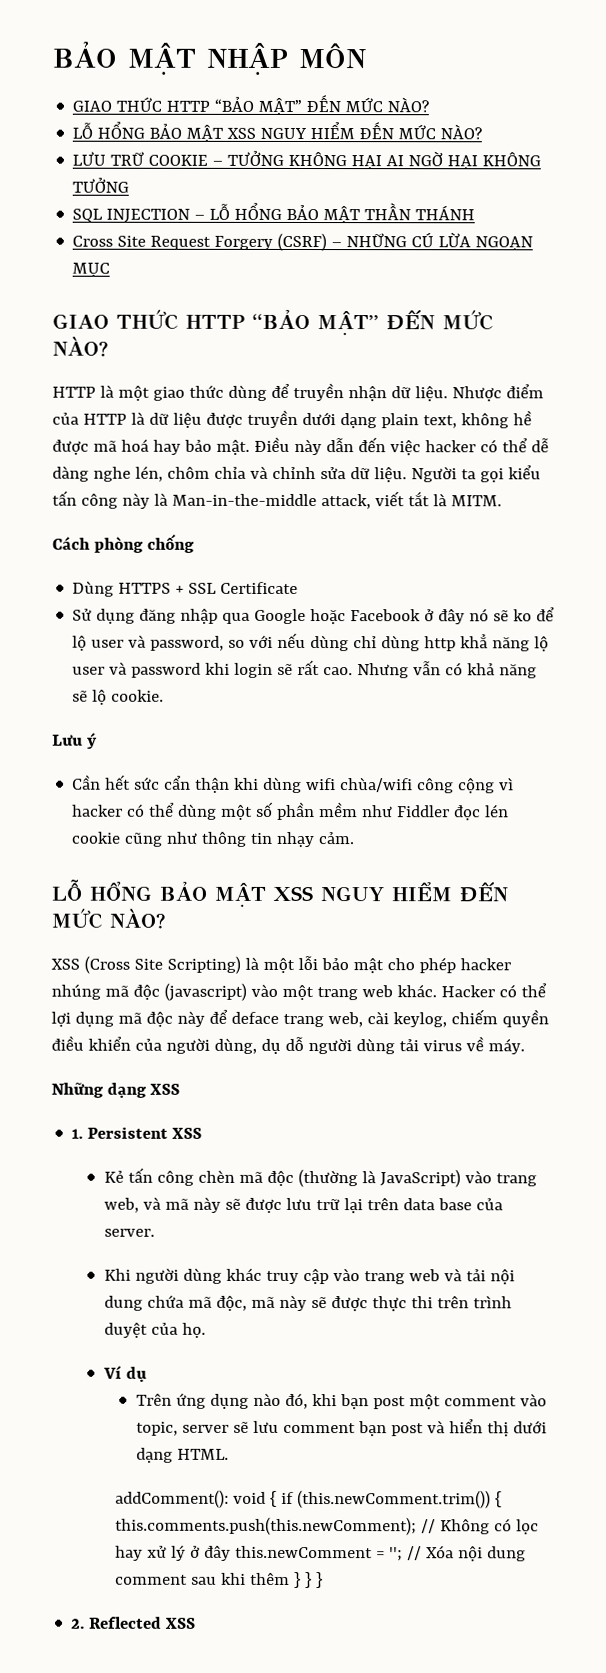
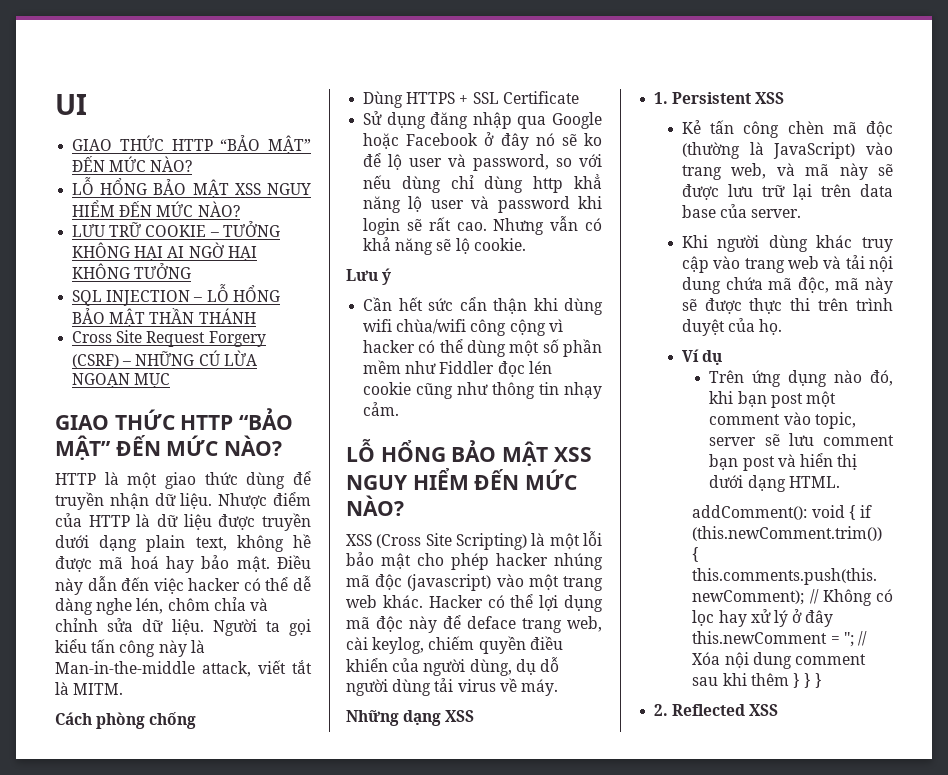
[52,41,366,75] BẢO MẬT NHẬP MÔN -> [55,94,87,115] UI

